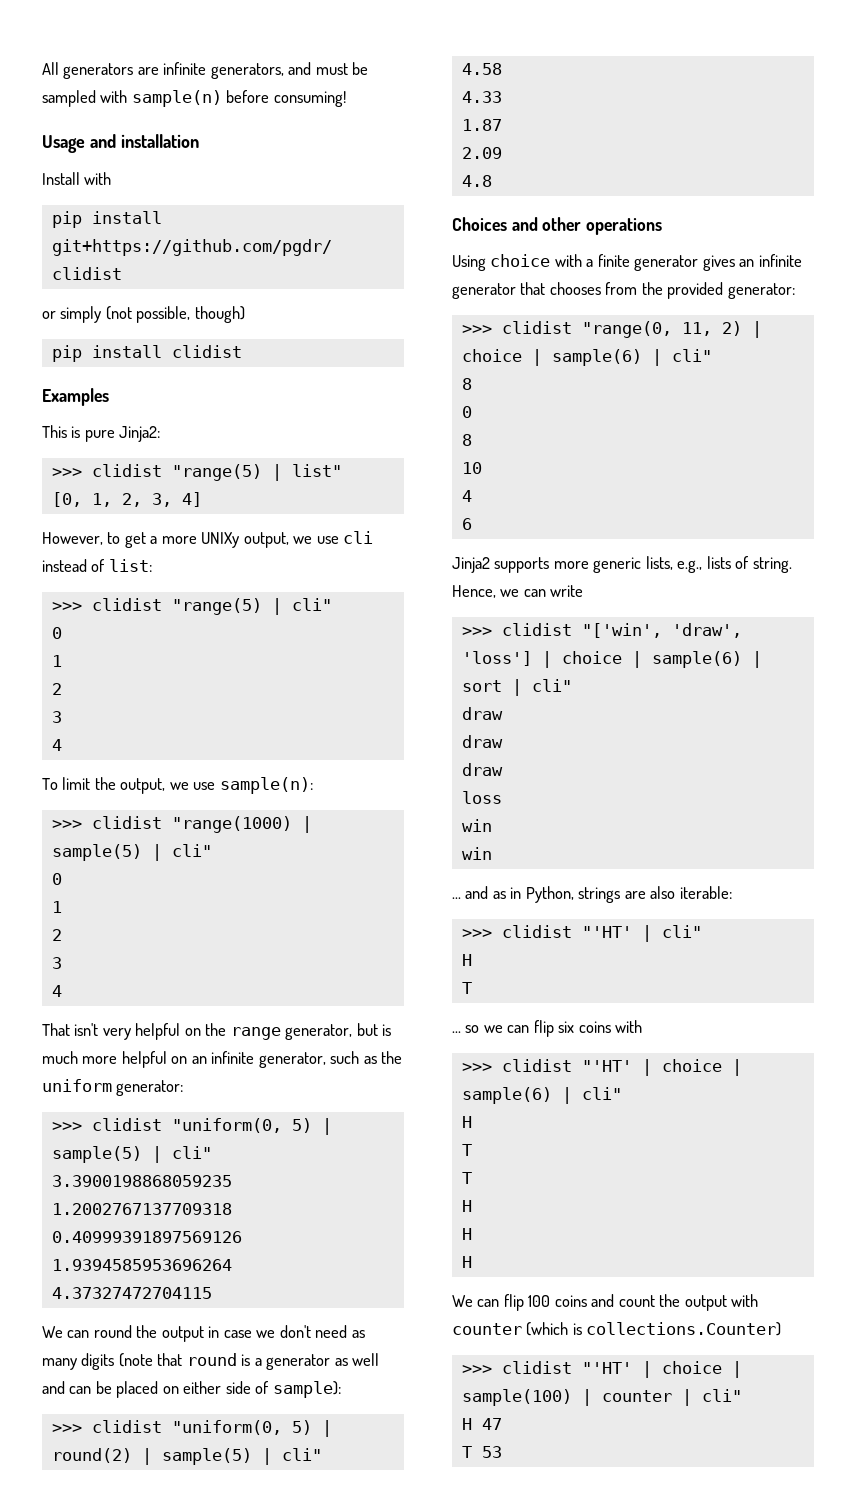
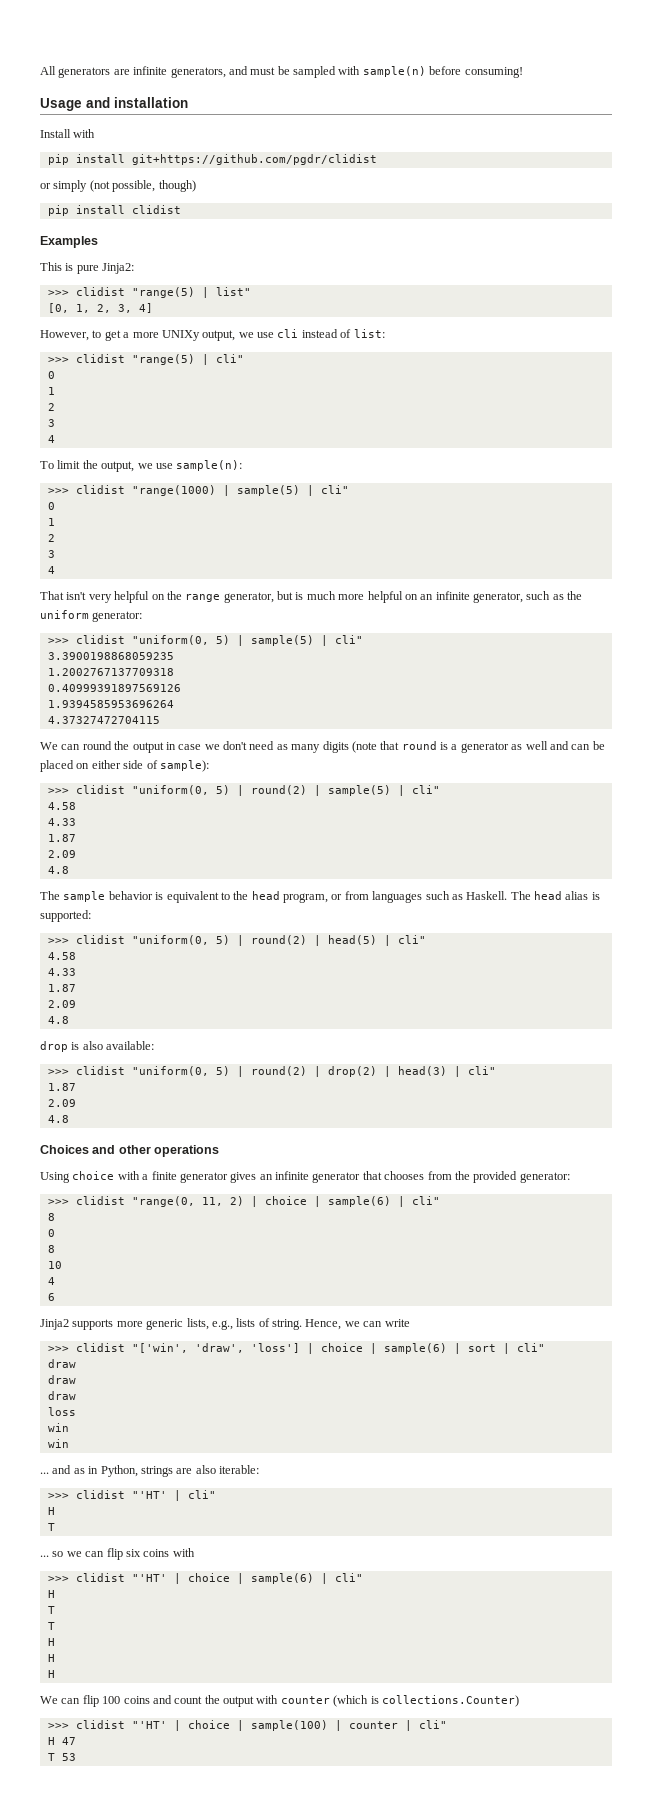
(492, 181) none -> [40,891,600,903] [40,910,91,922] [47,935,426,946] [47,952,76,960] [47,968,76,976] [47,984,76,992] [47,1000,76,1008] [47,1016,69,1024] [40,1041,155,1052] [47,1066,496,1077] [47,1083,76,1091] [47,1099,76,1107] [47,1115,69,1123] // The sample behavior is equivalent to the head program, or from languages such as Haskell. The head alias is supported: // >>> clidist "uniform(0, 5) | round(2) | head(5) | cli" // 4.58 // 4.33 // 1.87 // 2.09 // 4.8 // drop is also available: // >>> clidist "uniform(0, 5) | round(2) | drop(2) | head(3) | cli" // 1.87 // 2.09 // 4.8

